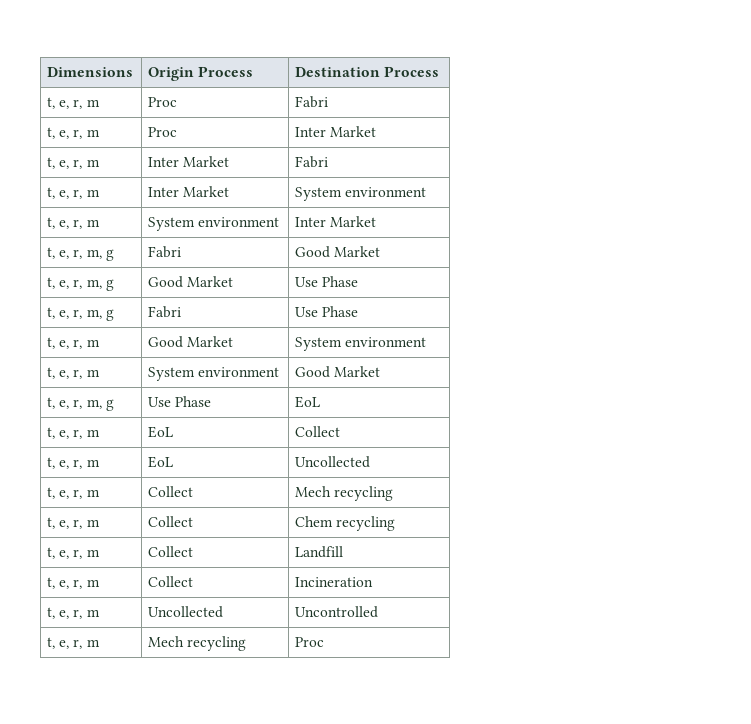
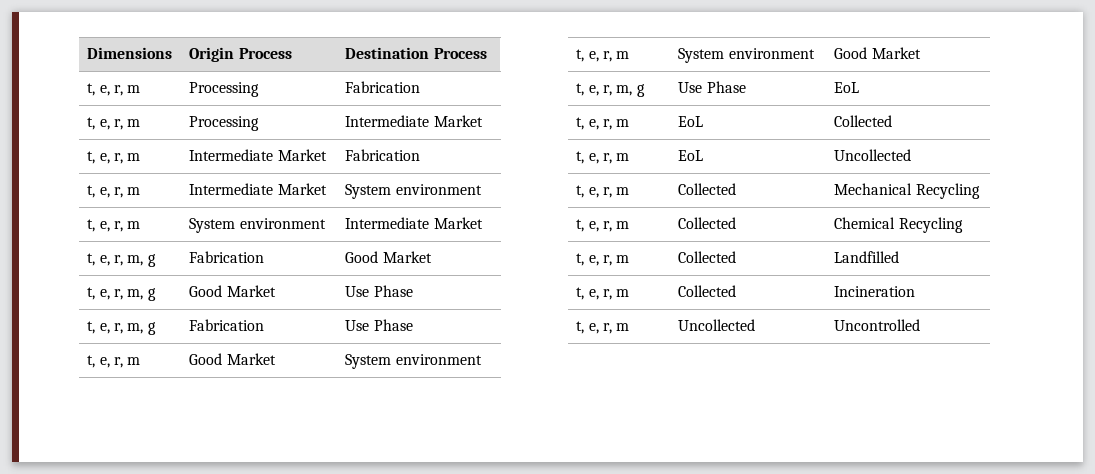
[148,97,178,107] [295,96,329,108] [47,127,100,139] [148,127,178,137] [295,127,327,137] Proc | Fabri // t, e, r, m | Proc | Inter -> [189,82,260,97] [345,81,421,93] [87,117,141,130] [189,116,260,131] [345,115,430,127] Processing | Fabrication // t, e, r, m | Processing | Intermediate
[148,156,230,167] [295,156,329,168] [47,187,100,199] [148,186,230,197] [295,187,427,201] [47,217,100,229] [148,217,280,231] [295,216,377,227] [47,247,114,261] [148,246,182,258] Inter Market | Fabri // t, e, r, m | Inter Market | System environment // t, e, r, m | System environment | Inter Market // t, e, r, m, g | Fabri -> [189,149,327,161] [345,149,421,161] [87,185,141,198] [189,183,327,195] [345,184,482,199] [87,219,141,232] [189,218,326,233] [345,217,483,229] [87,253,156,267] [189,251,265,263] Intermediate Market | Fabrication // t, e, r, m | Intermediate Market | System environment // t, e, r, m | System environment | Intermediate Market // t, e, r, m, g | Fabrication
[148,306,182,318] Fabri -> [189,319,265,331] Fabrication
[295,426,341,437] Collect -> [834,115,893,127] Collected
[148,486,194,497] [295,486,394,501] [47,517,100,529] [148,516,194,527] [295,516,396,531] [47,547,100,559] [148,546,194,557] [295,546,344,558] [47,577,100,589] [148,576,194,587] Collect | Mech recycling // t, e, r, m | Collect | Chem recycling // t, e, r, m | Collect | Landfill // t, e, r, m | Collect -> [678,183,737,195] [834,183,980,199] [576,219,630,232] [678,217,737,229] [834,217,963,233] [576,253,630,266] [678,251,737,263] [834,251,900,263] [576,287,630,300] [678,285,737,297] Collected | Mechanical Recycling // t, e, r, m | Collected | Chemical Recycling // t, e, r, m | Collected | Landfilled // t, e, r, m | Collected
[47,637,100,649] [148,636,247,651] [295,637,325,647] // t, e, r, m | Mech recycling | Proc -> (921, 325) none

